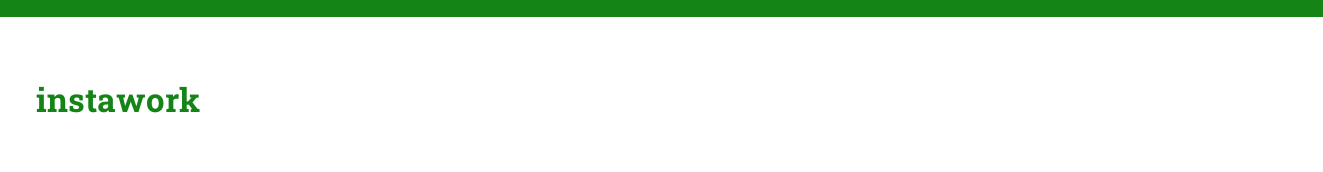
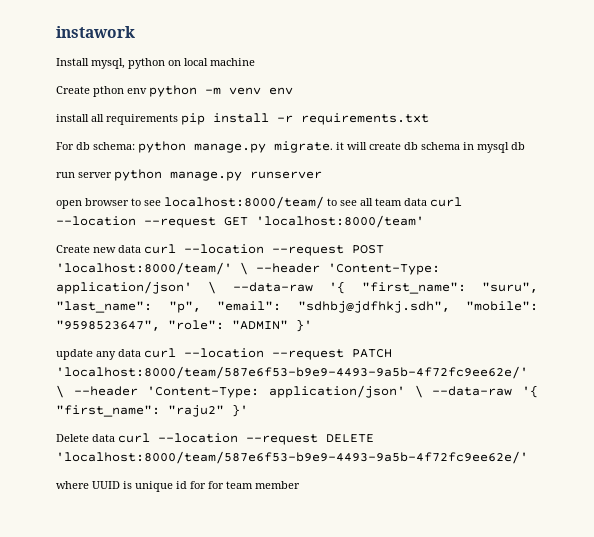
(200, 99) none -> [56,58,255,69] [56,85,293,97] [56,113,429,125] [56,141,525,153] [56,169,322,181] [56,196,462,209] [56,215,424,228] [56,244,384,256] [56,262,440,275] [56,281,538,294] [56,301,538,313] [56,319,312,332] [56,348,392,360] [56,366,528,379] [56,385,538,398] [56,404,248,417] [56,433,374,445] [56,451,528,464] [56,481,300,492] // Install mysql, python on local machine // Create pthon env python -m venv env // install all requirements pip install -r requirements.txt // For db schema: python manage.py migrate. it will create db schema in mysql db // run server python manage.py runserver // open browser to see localhost:8000/team/ to see all team data curl --location --request GET 'localhost:8000/team' // Create new data curl --location --request POST 'localhost:8000/team/' \ --header 'Content-Type: application/json' \ --data-raw '{ "first_name": "suru", "last_name": "p", "email": "sdhbj@jdfhkj.sdh", "mobile": "9598523647", "role": "ADMIN" }' // update any data curl --location --request PATCH 'localhost:8000/team/587e6f53-b9e9-4493-9a5b-4f72fc9ee62e/' \ --header 'Content-Type: application/json' \ --data-raw '{ "first_name": "raju2" }' // Delete data curl --location --request DELETE 'localhost:8000/team/587e6f53-b9e9-4493-9a5b-4f72fc9ee62e/' // where UUID is unique id for for team member

